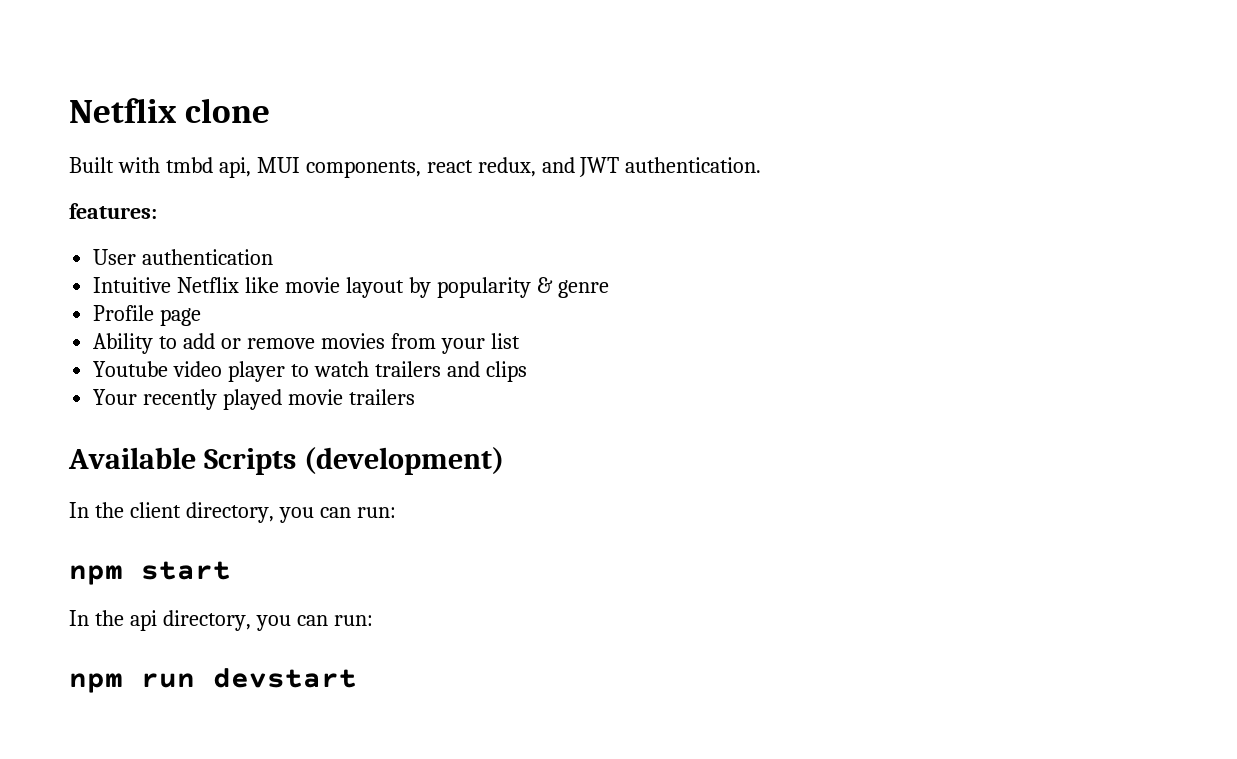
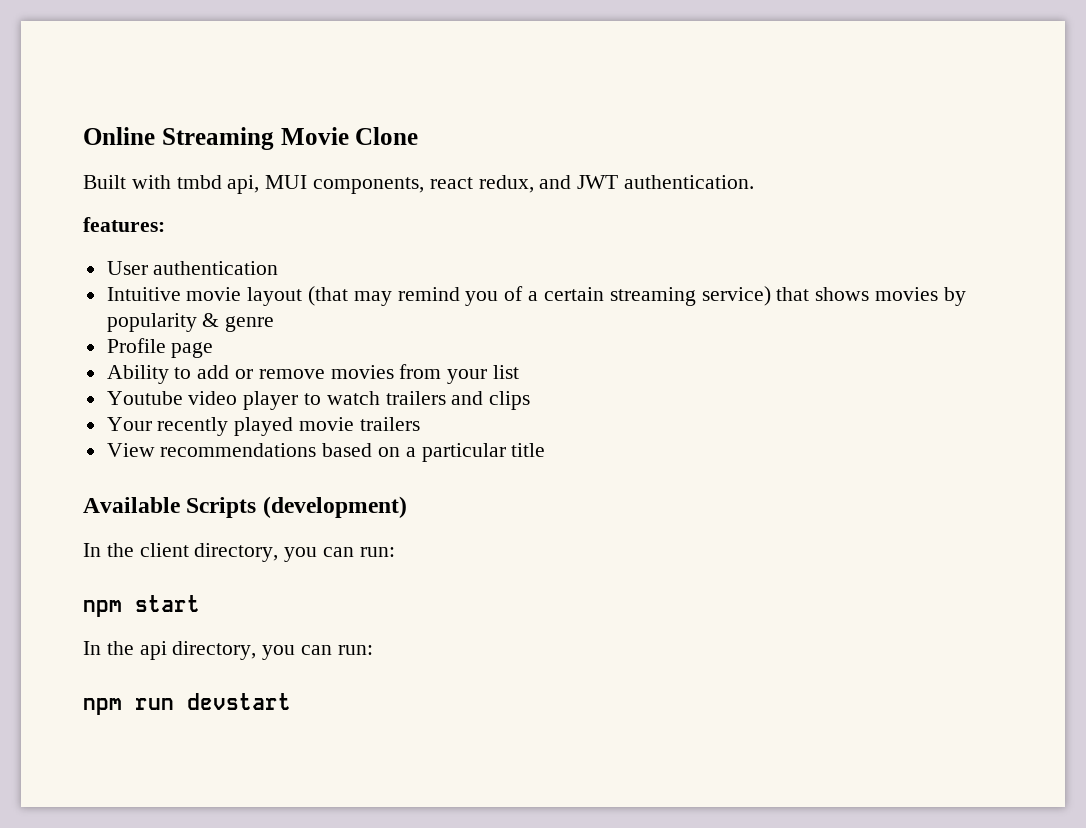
[69,98,271,123] Netflix clone -> [83,127,419,150] Online Streaming Movie Clone
[177,277,404,298] Netflix like movie layout -> [186,286,938,306] movie layout (that may remind you of a certain streaming service) that shows movies
(415, 397) none -> [106,443,546,462] // View recommendations based on a particular title

